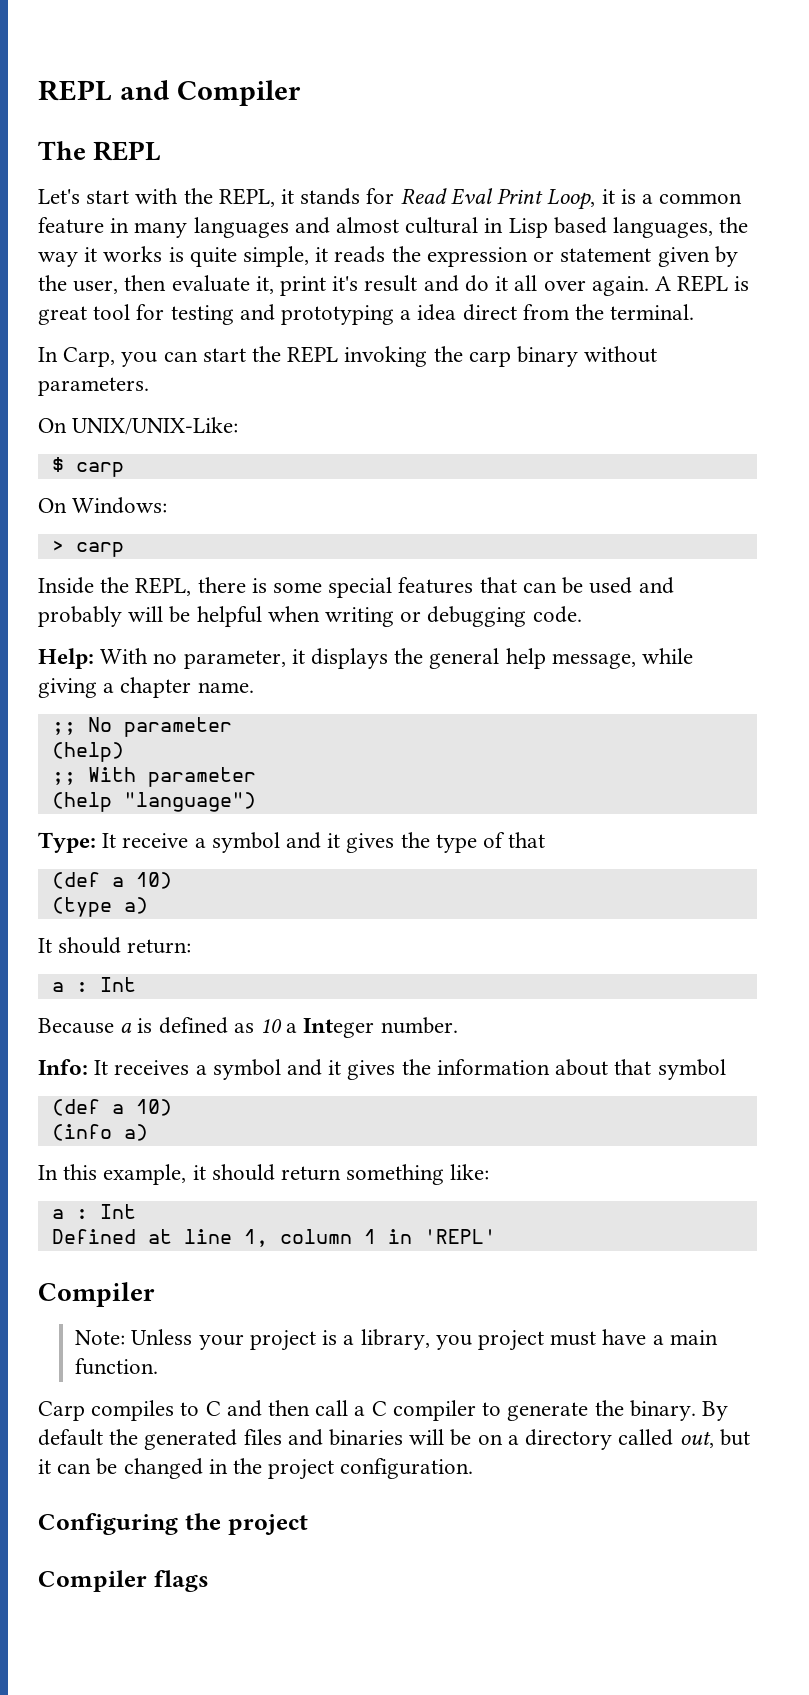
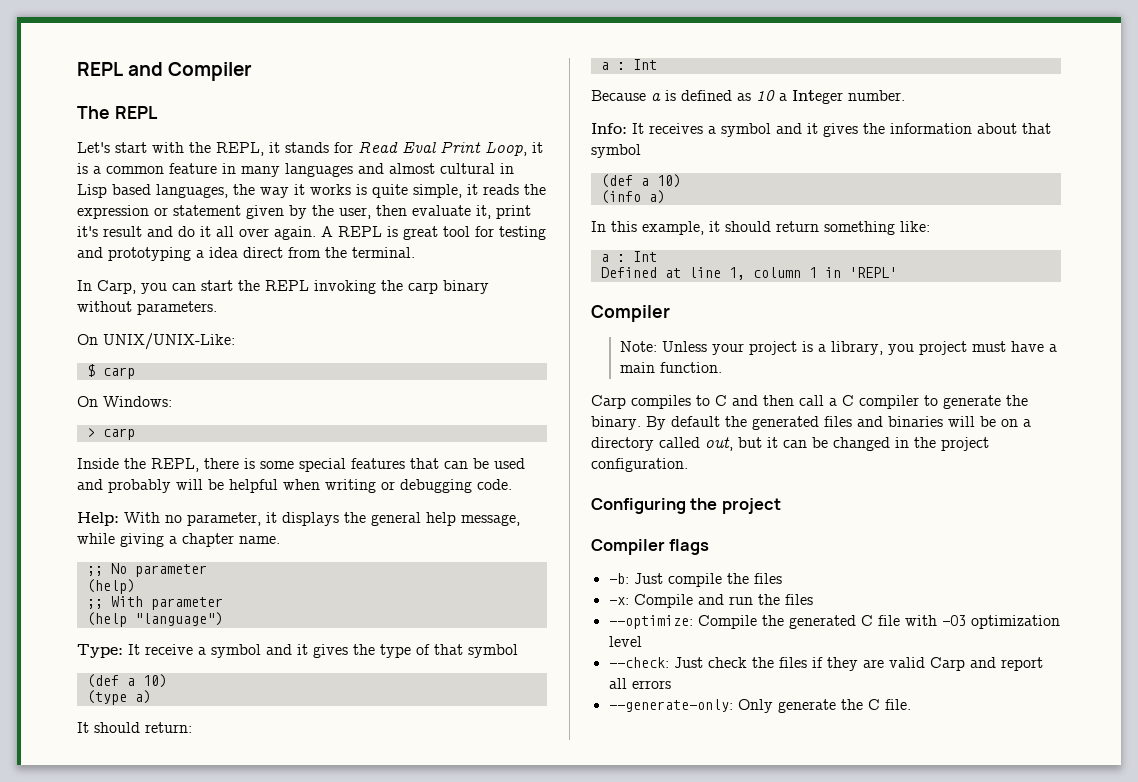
(546, 840) none -> [468,644,518,658] symbol
(209, 1581) none -> [608,573,782,587] [608,594,813,608] [608,615,1060,629] [608,636,642,647] [608,657,1043,671] [608,678,671,689] [608,699,911,713] // -b: Just compile the files // -x: Compile and run the files // --optimize: Compile the generated C file with -O3 optimization level // --check: Just check the files if they are valid Carp and report all errors // --generate-only: Only generate the C file.

